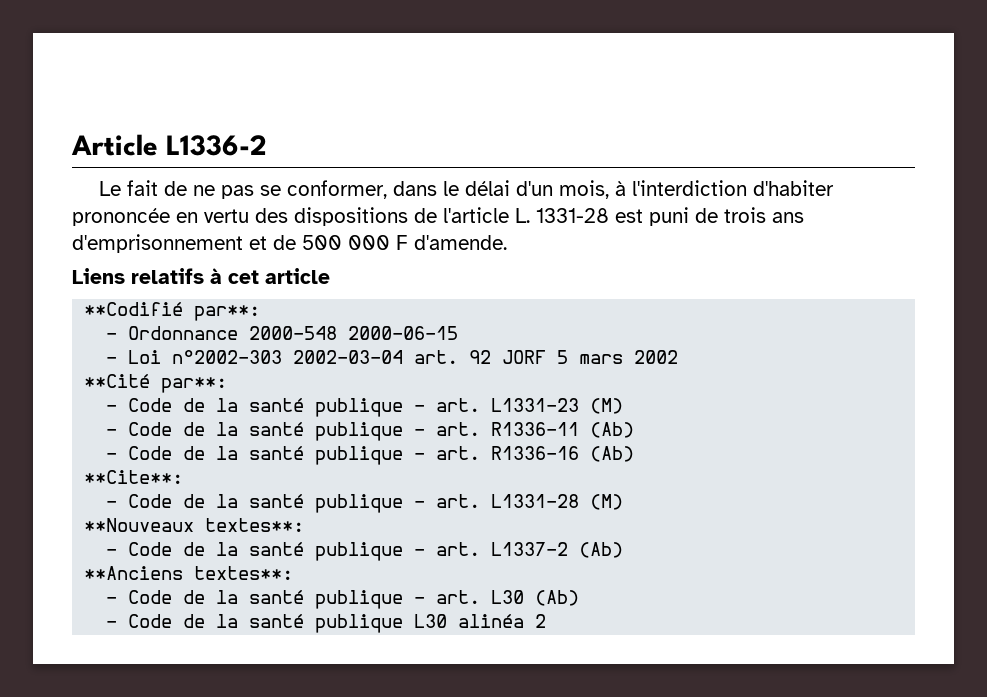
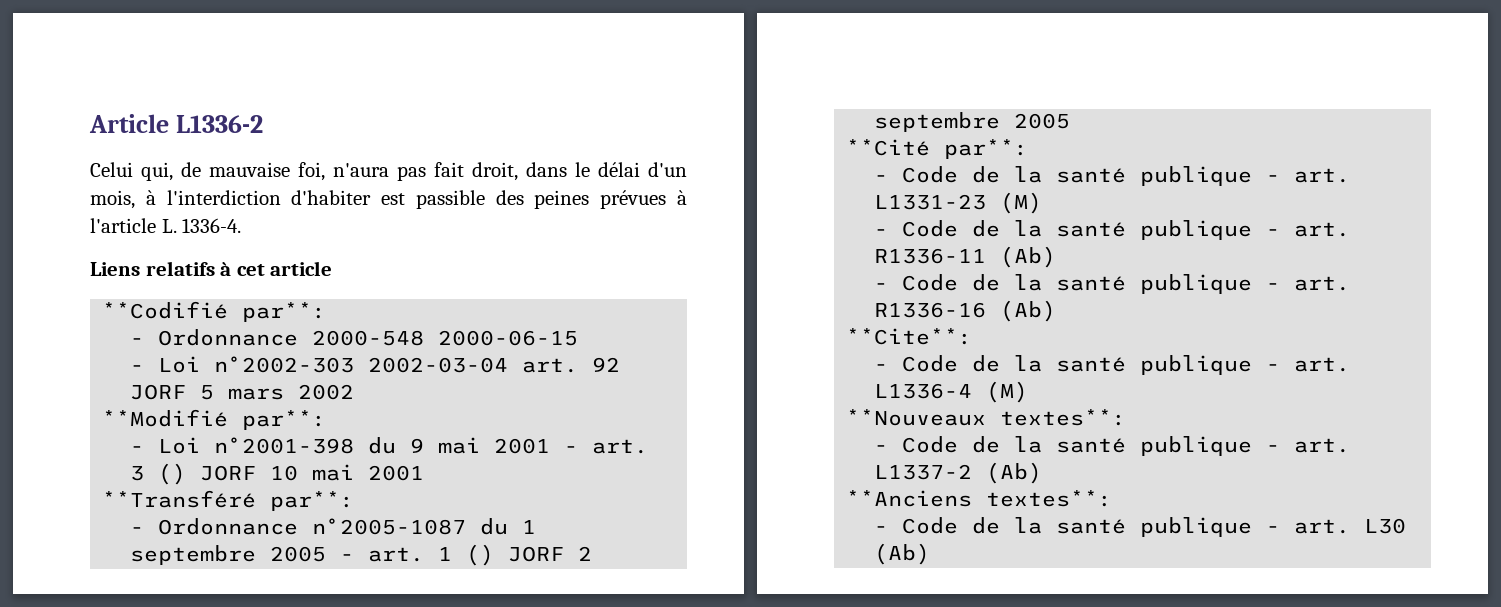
[98,180,387,199] Le fait de ne pas se conformer, -> [90,162,518,181] Celui qui, de mauvaise foi, n'aura pas fait droit,
[72,207,804,226] [72,234,507,253] prononcée en vertu des dispositions de l'article L. 1331-28 est puni de trois ans d'emprisonnement et de 500 000 F d'amende. -> [381,190,687,209] [90,218,242,233] est passible des peines prévues à l'article L. 1336-4.
(679, 357) none -> [102,409,327,430] [130,437,649,454] [130,463,425,485] [102,490,355,511] [130,518,537,535] [130,544,593,566] [874,112,1071,132] // **Modifié par**: // - Loi n°2001-398 du 9 mai 2001 - art. 3 () JORF 10 mai 2001 // **Transféré par**: // - Ordonnance n°2005-1087 du 1 septembre 2005 - art. 1 () JORF 2 septembre 2005
[491,494,580,508] L1331-28 -> [874,383,973,399] L1336-4
[106,614,547,633] // - Code de la santé publique L30 alinéa 2 -> (931, 554) none

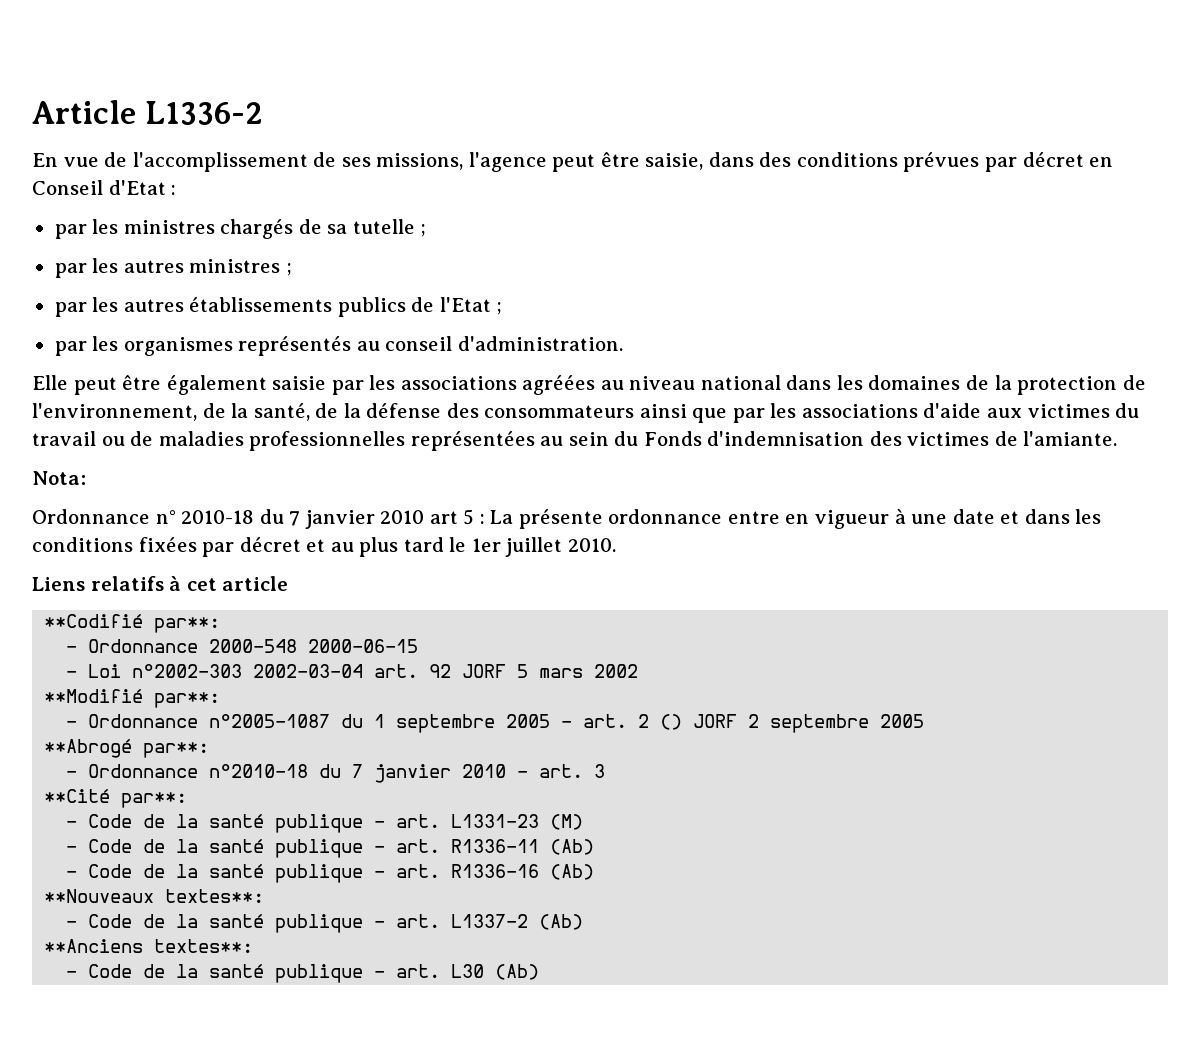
[90,162,687,181] [90,190,687,209] [90,218,242,233] Celui qui, de mauvaise foi, n'aura pas fait droit, dans le délai d'un mois, à l'interdiction d'habiter est passible des peines prévues à l'article L. 1336-4. -> [32,152,1114,172] [32,180,177,195] [54,219,427,239] [54,258,292,278] [54,297,503,317] [54,336,623,356] [32,375,1146,395] [32,403,1140,423] [32,431,1118,451] [32,471,86,485] [32,509,1102,529] [32,537,616,557] En vue de l'accomplissement de ses missions, l'agence peut être saisie, dans des conditions prévues par décret en Conseil d'Etat : // par les ministres chargés de sa tutelle ; // par les autres ministres ; // par les autres établissements publics de l'Etat ; // par les organismes représentés au conseil d'administration. // Elle peut être également saisie par les associations agréées au niveau national dans les domaines de la protection de l'environnement, de la santé, de la défense des consommateurs ainsi que par les associations d'aide aux victimes du travail ou de maladies professionnelles représentées au sein du Fonds d'indemnisation des victimes de l'amiante. // Nota: // Ordonnance n° 2010-18 du 7 janvier 2010 art 5 : La présente ordonnance entre en vigueur à une date et dans les conditions fixées par décret et au plus tard le 1er juillet 2010.
[130,437,649,454] [130,463,425,485] [102,490,355,511] // - Loi n°2001-398 du 9 mai 2001 - art. 3 () JORF 10 mai 2001 // **Transféré par**: -> (221, 700) none
[438,547,453,561] 1 -> [638,714,650,728] 2
(1071, 121) none -> [44,739,210,758] [66,764,606,783] // **Abrogé par**: // - Ordonnance n°2010-18 du 7 janvier 2010 - art. 3
[846,328,973,345] [874,355,1351,375] [874,381,1029,403] // **Cite**: // - Code de la santé publique - art. L1336-4 (M) -> (595, 872) none

